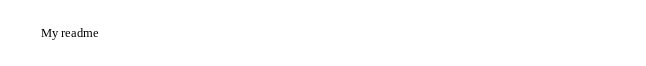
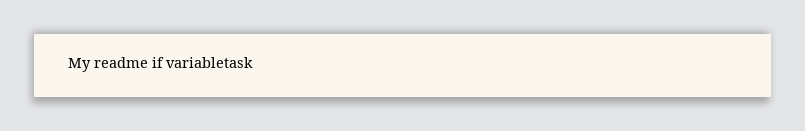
(100, 32) none -> [152,57,253,68] if variabletask

